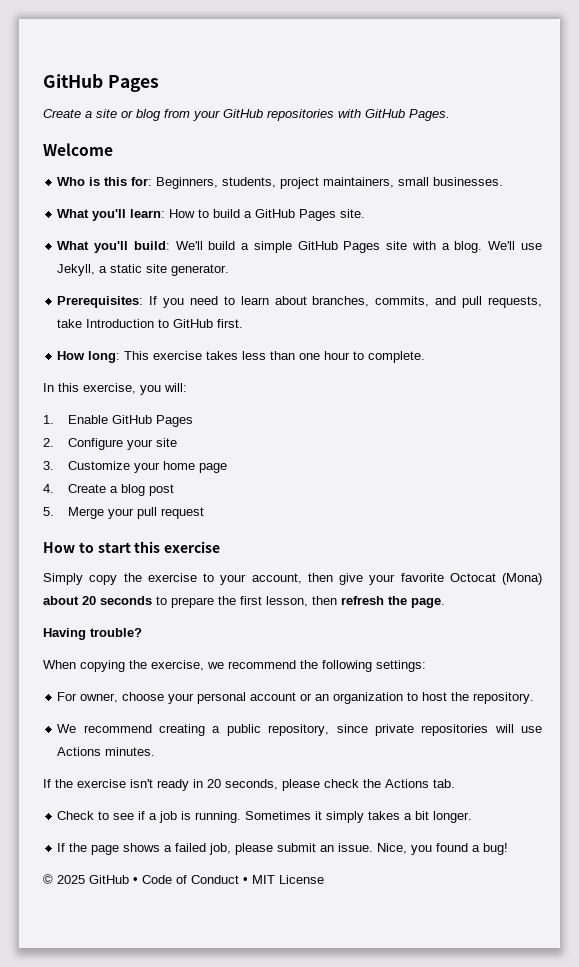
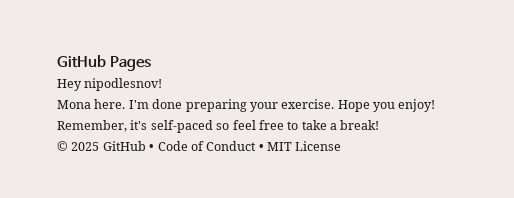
[43,74,159,92] [43,109,450,121] [43,143,113,156] [57,177,504,189] [57,209,366,221] [57,241,543,253] [57,264,230,276] [57,296,542,308] [57,319,244,328] [57,351,426,363] [43,383,187,395] [43,415,194,427] [43,438,178,450] [43,461,228,473] [43,484,175,496] [43,507,205,519] [43,541,221,553] [43,573,542,585] [43,596,445,608] [43,628,142,640] [43,660,426,672] [57,692,535,704] [57,724,542,736] [57,747,156,756] [43,779,455,791] [57,811,473,823] [57,843,509,855] GitHub Pages // Create a site or blog from your GitHub repositories with GitHub Pages. // Welcome // Who is this for: Beginners, students, project maintainers, small businesses. // What you'll learn: How to build a GitHub Pages site. // What you'll build: We'll build a simple GitHub Pages site with a blog. We'll use Jekyll, a static site generator. // Prerequisites: If you need to learn about branches, commits, and pull requests, take Introduction to GitHub first. // How long: This exercise takes less than one hour to complete. // In this exercise, you will: // 1. Enable GitHub Pages // 2. Configure your site // 3. Customize your home page // 4. Create a blog post // 5. Merge your pull request // How to start this exercise // Simply copy the exercise to your account, then give your favorite Octocat (Mona) about 20 seconds to prepare the first lesson, then refresh the page. // Having trouble? // When copying the exercise, we recommend the following settings: // For owner, choose your personal account or an organization to host the repository. // We recommend creating a public repository, since private repositories will use Actions minutes. // If the exercise isn't ready in 20 seconds, please check the Actions tab. // Check to see if a job is running. Sometimes it simply takes a bit longer. // If the page shows a failed job, please submit an issue. Nice, you found a bug! -> [57,55,151,71] [57,78,163,91] [57,99,436,112] [57,120,380,133] GitHub Pages // Hey nipodlesnov! // Mona here. I'm done preparing your exercise. Hope you enjoy! // Remember, it's self-paced so feel free to take a break!

